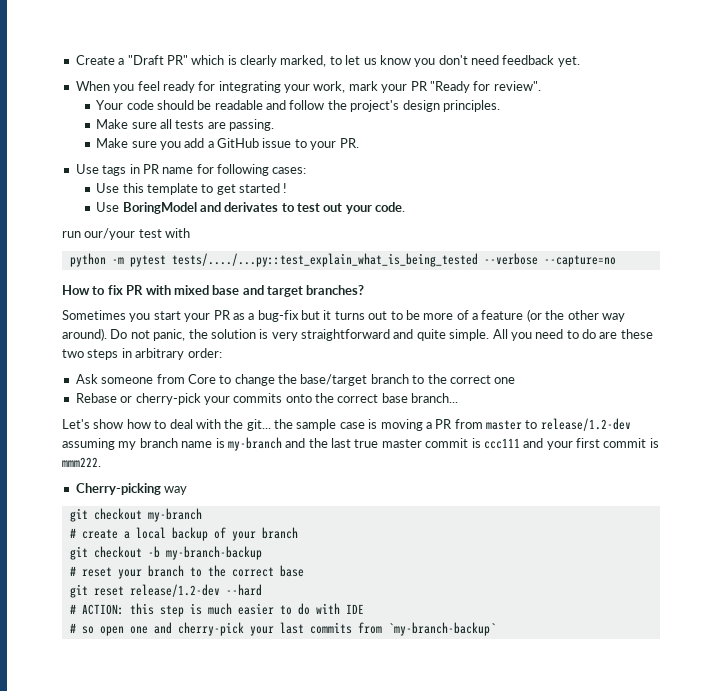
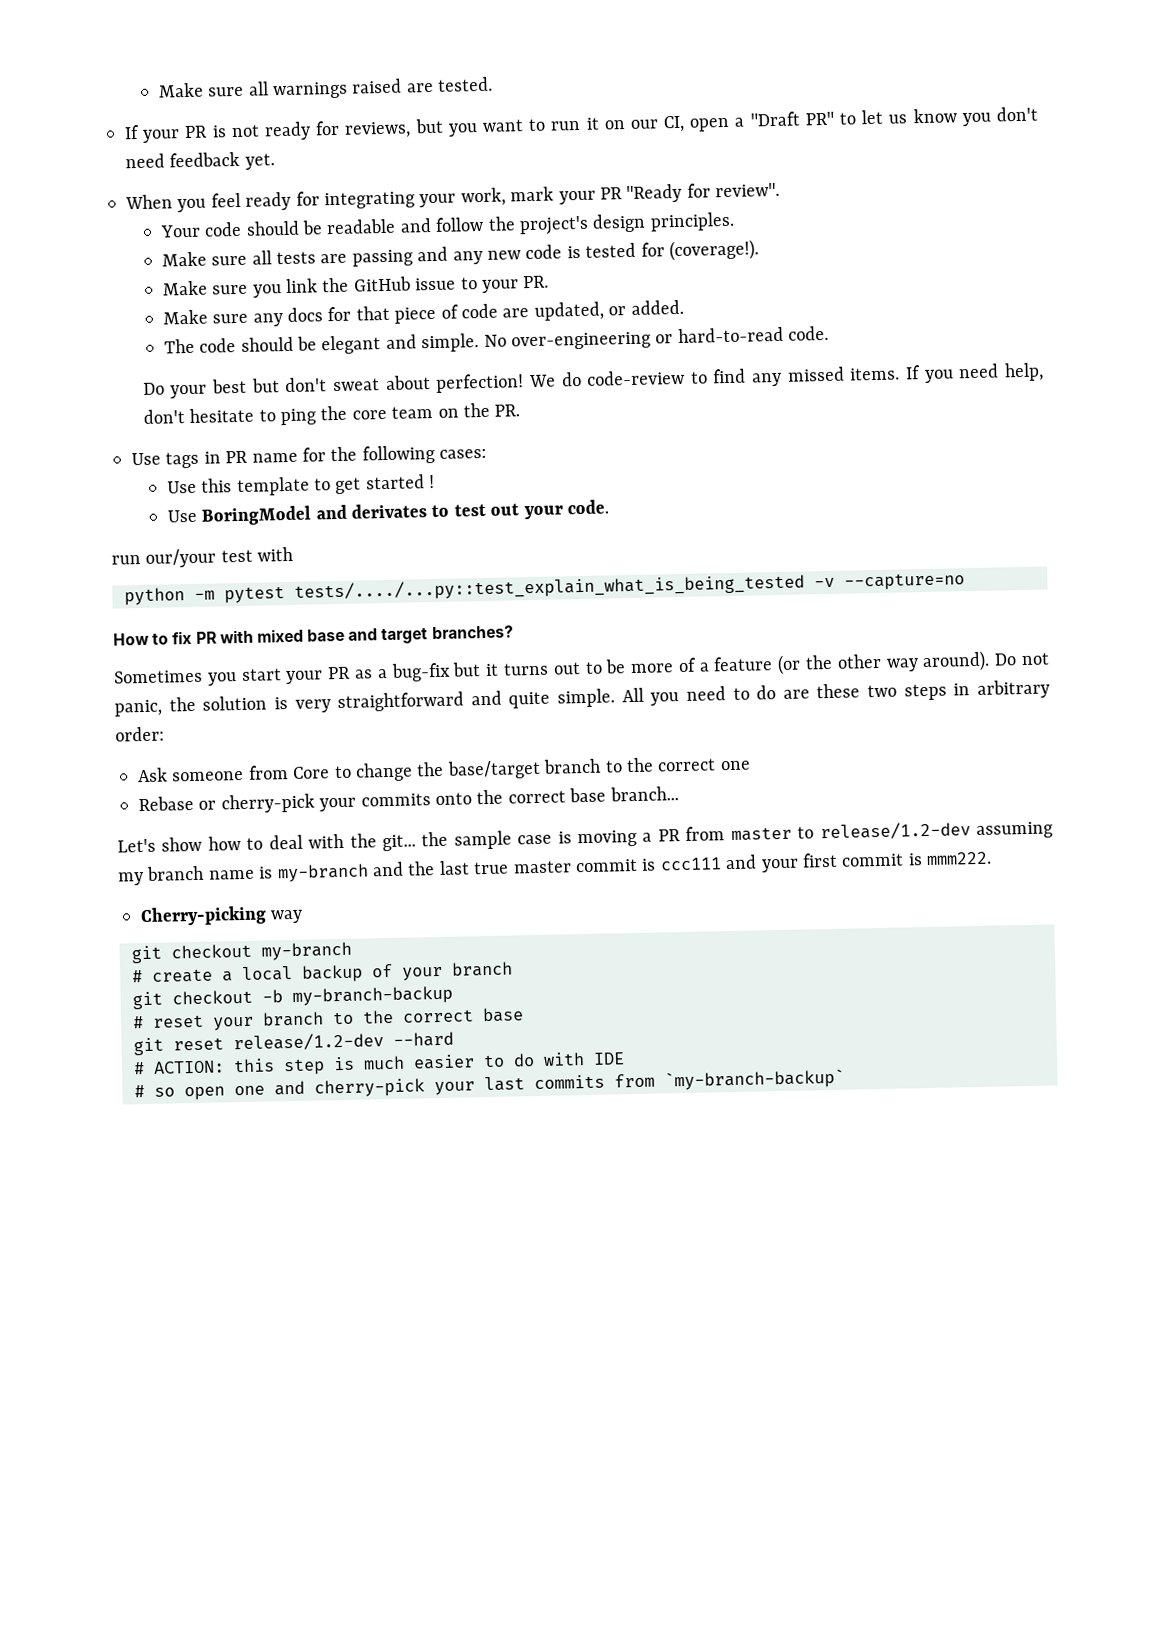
[75,55,327,67] Create a "Draft PR" which is clearly marked, -> [157,76,494,100] [124,111,834,143] Make sure all warnings raised are tested. // If your PR is not ready for reviews, but you want to run it on our CI, open a "Draft PR"
[229,119,275,131] passing. -> [351,239,759,267] passing and any new code is tested for (coverage!).
[184,138,214,148] add a -> [285,277,350,294] link the
(359, 143) none -> [162,299,684,327] [163,325,830,355] [142,362,1045,399] [142,402,521,426] // Make sure any docs for that piece of code are updated, or added. // The code should be elegant and simple. No over-engineering or hard-to-read code. // Do your best but don't sweat about perfection! We do code-review to find any missed items. If you need help, don't hesitate to ping the core team on the PR.
(214, 169) none -> [330,446,358,462] the
[483,253,538,265] --verbose -> [814,577,835,588] -v

